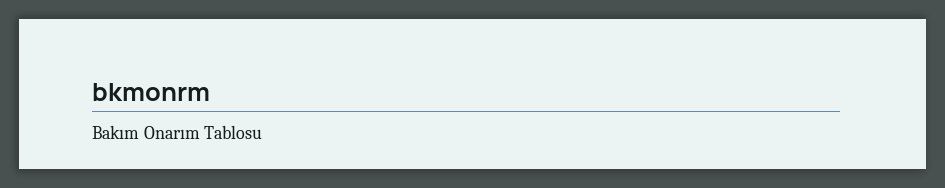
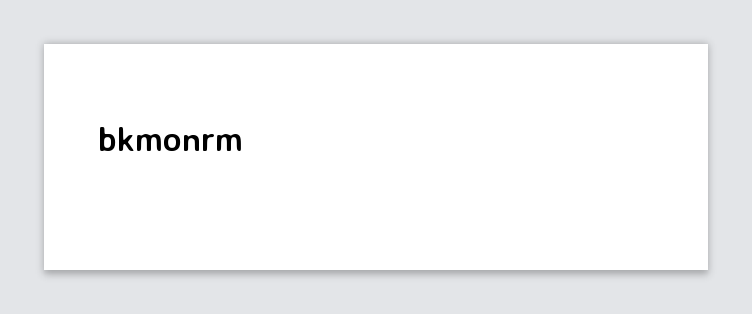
[92,125,263,139] // Bakım Onarım Tablosu -> (243, 139) none

